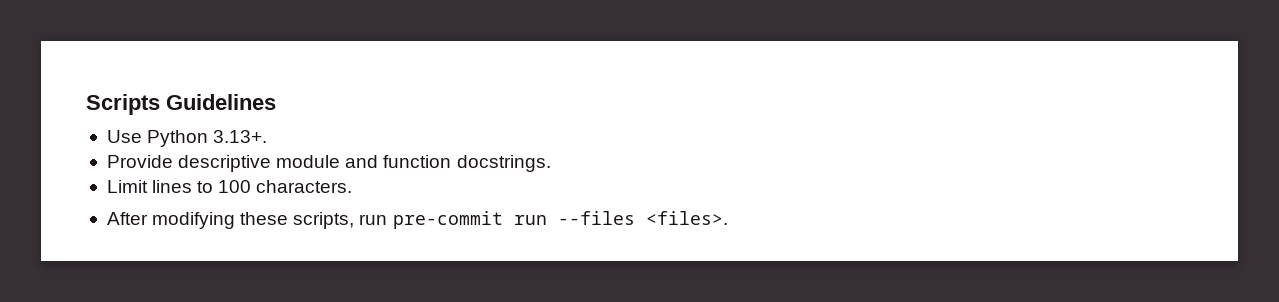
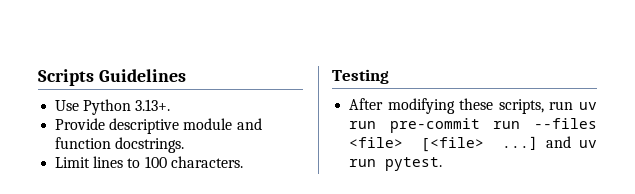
(353, 186) none -> [332,69,389,84] // Testing
(388, 219) none -> [579,102,597,110] [349,121,377,129] uv run
[645,211,728,225] <files>. -> [349,136,597,152] [349,157,443,171] <file> [<file> ...] and uv run pytest.

